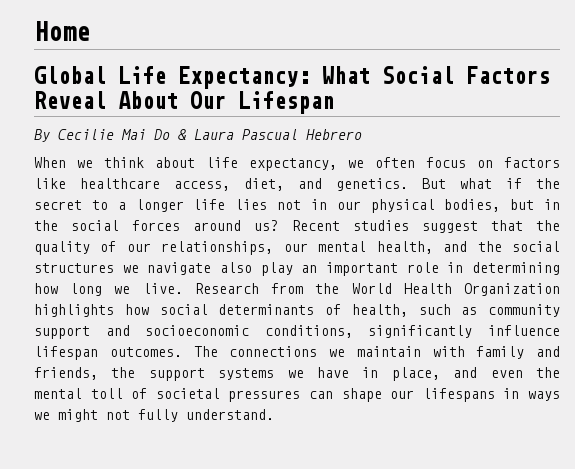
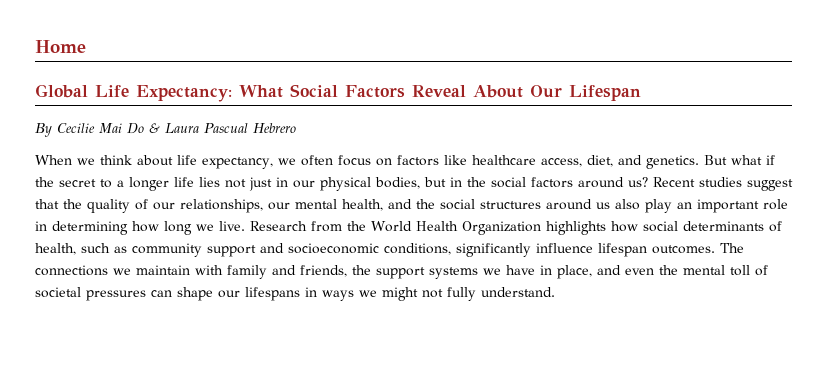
(301, 205) none -> [249,177,272,191] just
[132,220,181,231] forces -> [531,177,573,188] factors
[122,262,212,275] we navigate -> [546,199,610,210] around us

